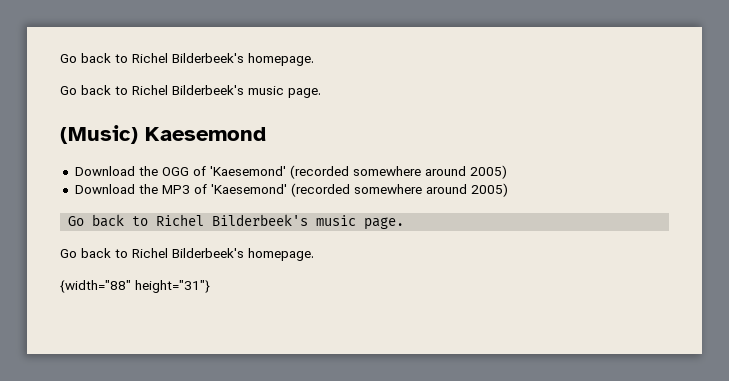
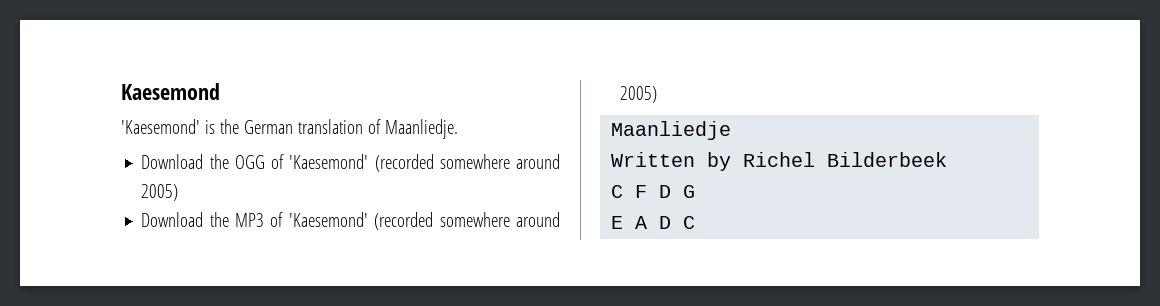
[60,53,314,66] [60,85,321,98] [60,125,266,144] Go back to Richel Bilderbeek's homepage. // Go back to Richel Bilderbeek's music page. // (Music) Kaesemond -> [121,83,220,100] [121,119,458,139] Kaesemond // 'Kaesemond' is the German translation of Maanliedje.
[68,214,405,230] [60,248,314,261] [60,280,210,293] Go back to Richel Bilderbeek's music page. // Go back to Richel Bilderbeek's homepage. // {width="88" height="31"} -> [611,121,732,140] [611,152,948,171] [611,185,696,198] [611,216,696,229] Maanliedje // Written by Richel Bilderbeek // C F D G // E A D C

